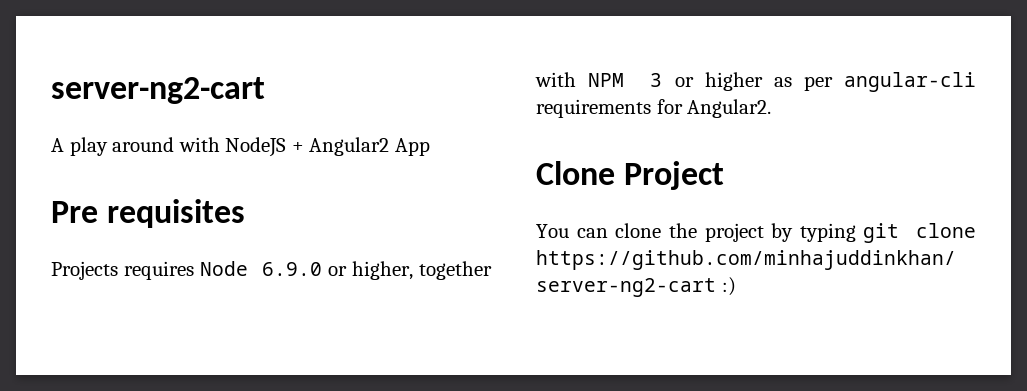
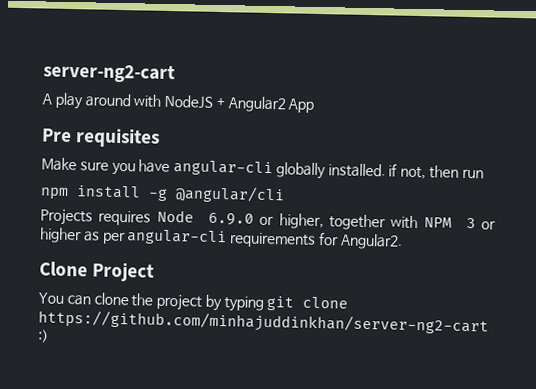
(246, 213) none -> [41,157,484,180] [40,185,285,204] // Make sure you have angular-cli globally installed. if not, then run // npm install -g @angular/cli

